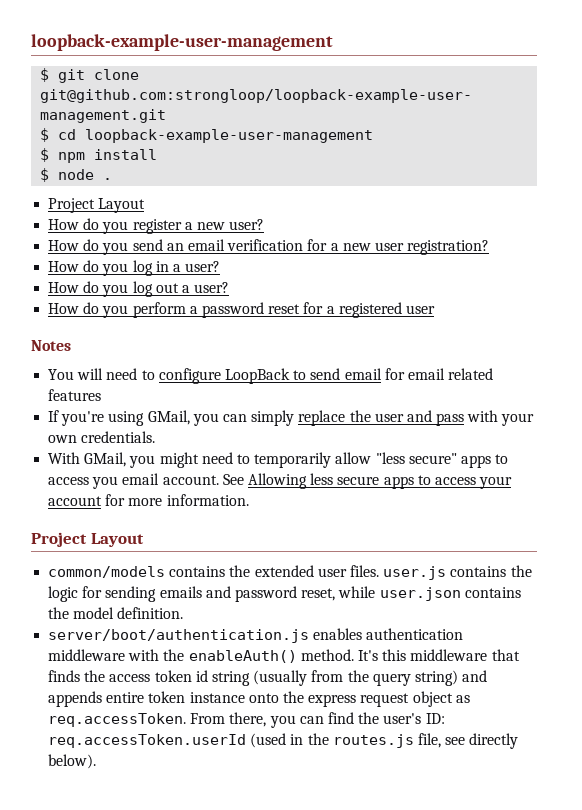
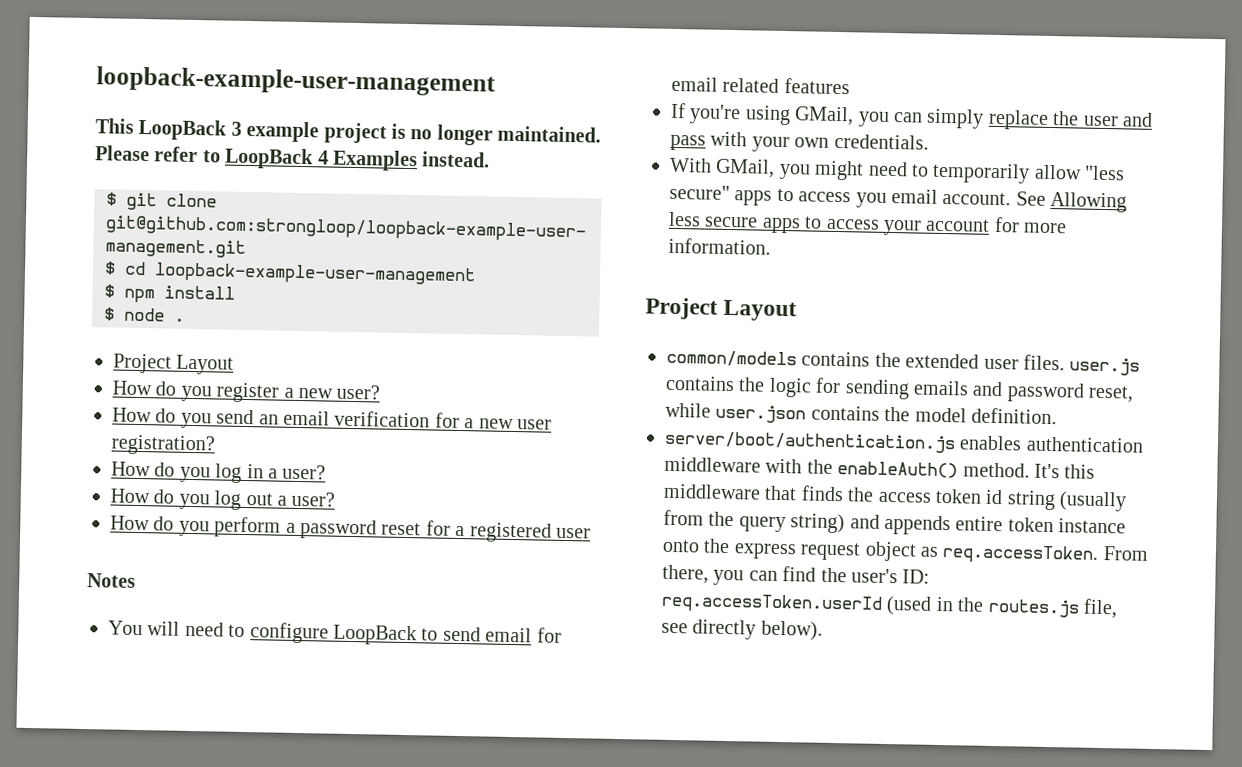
[31,34,333,51] loopback-example-user-management -> [96,66,496,97] [95,118,602,146] [95,145,491,172] loopback-example-user-management // This LoopBack 3 example project is no longer maintained. Please refer to LoopBack 4 Examples instead.

